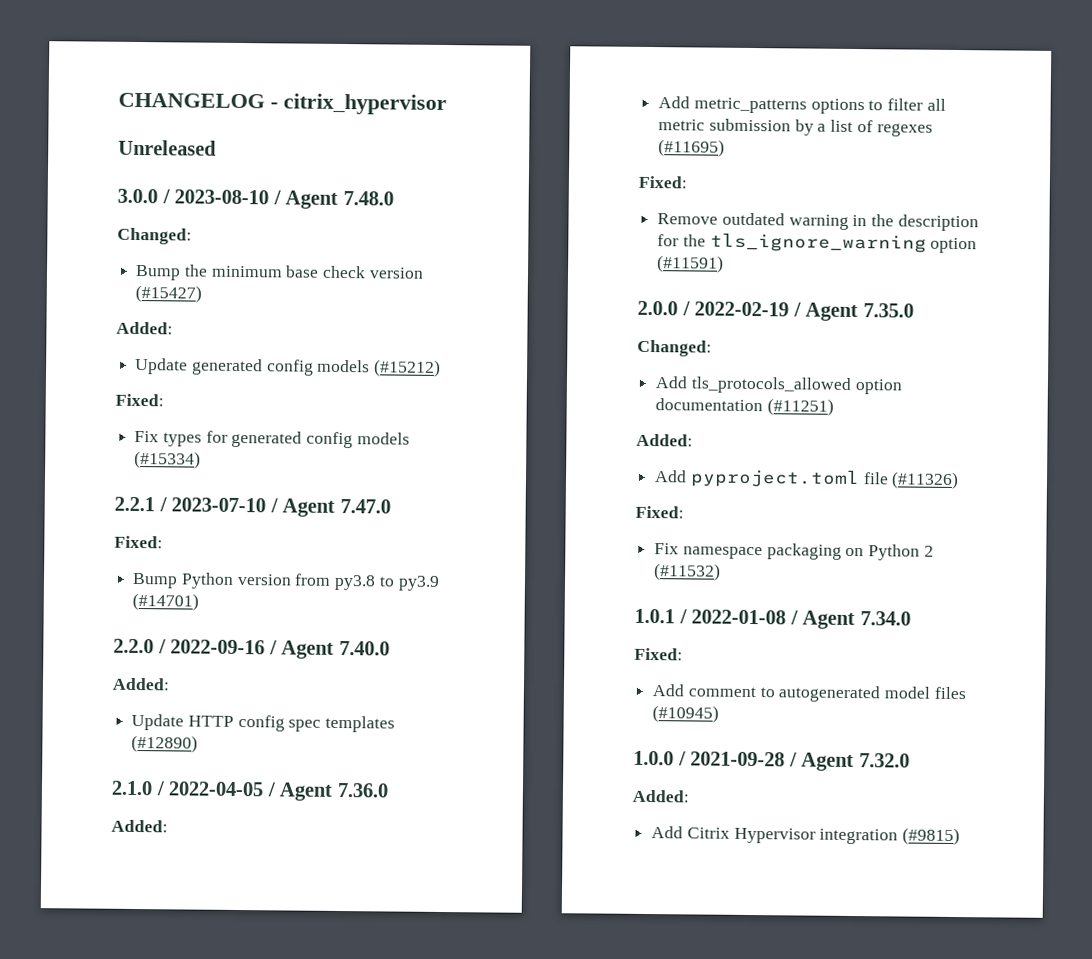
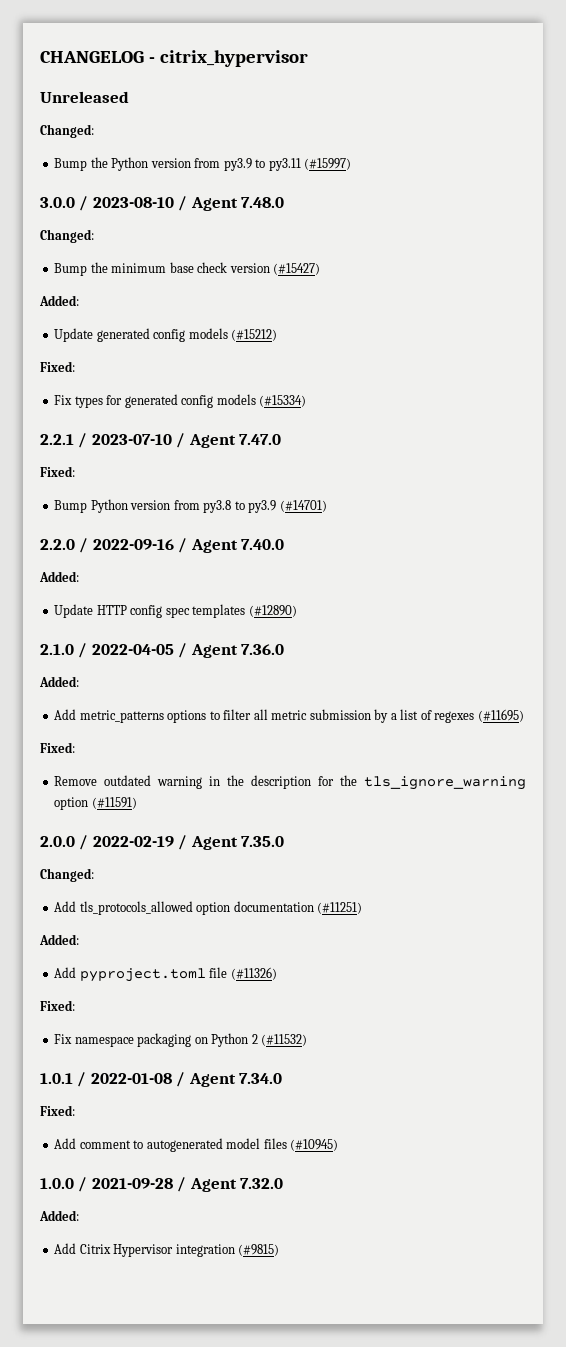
(217, 147) none -> [40,124,94,138] [54,157,352,171] // Changed: // Bump the Python version from py3.9 to py3.11 (#15997)

